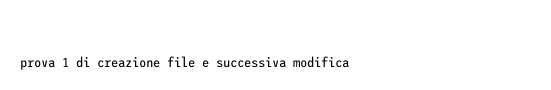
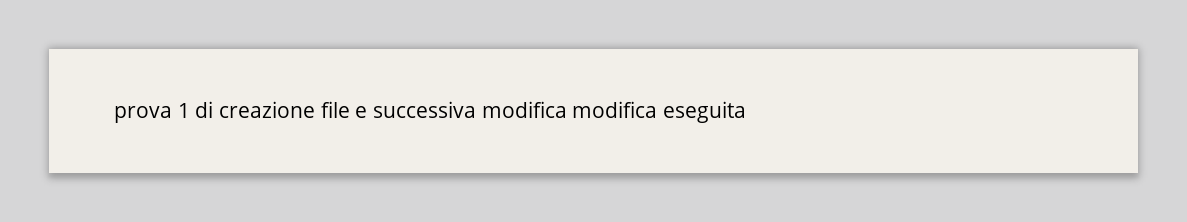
(349, 62) none -> [572,101,747,123] modifica eseguita

